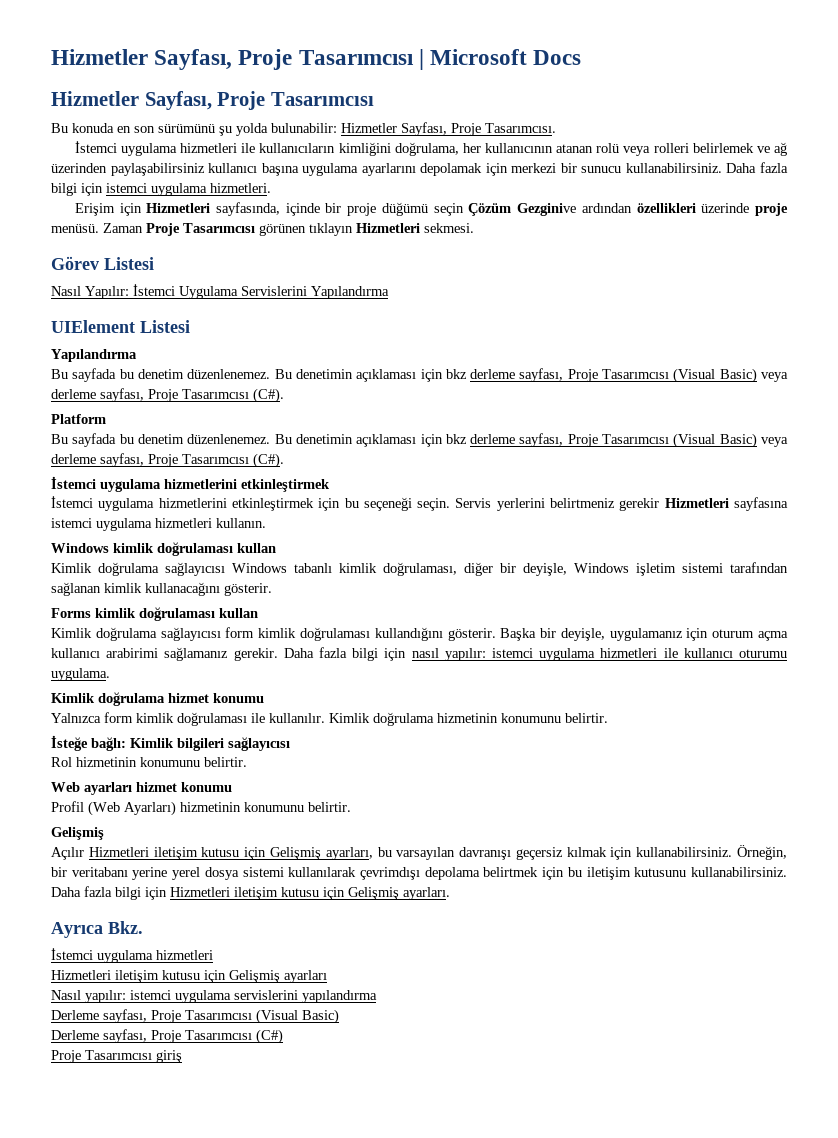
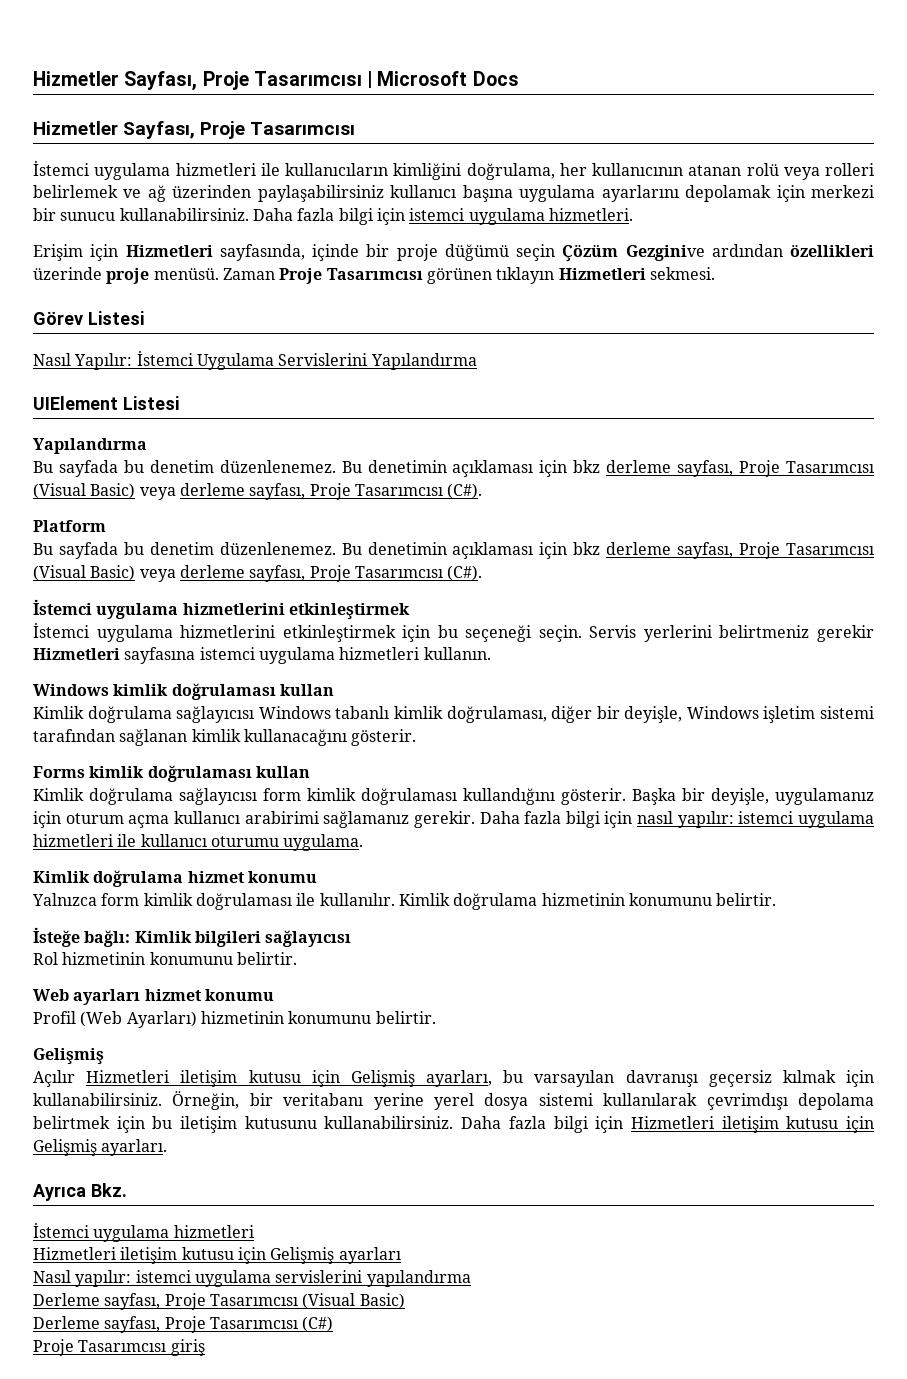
[51,122,556,136] // Bu konuda en son sürümünü şu yolda bulunabilir: Hizmetler Sayfası, Proje Tasarımcısı. -> (356, 128) none

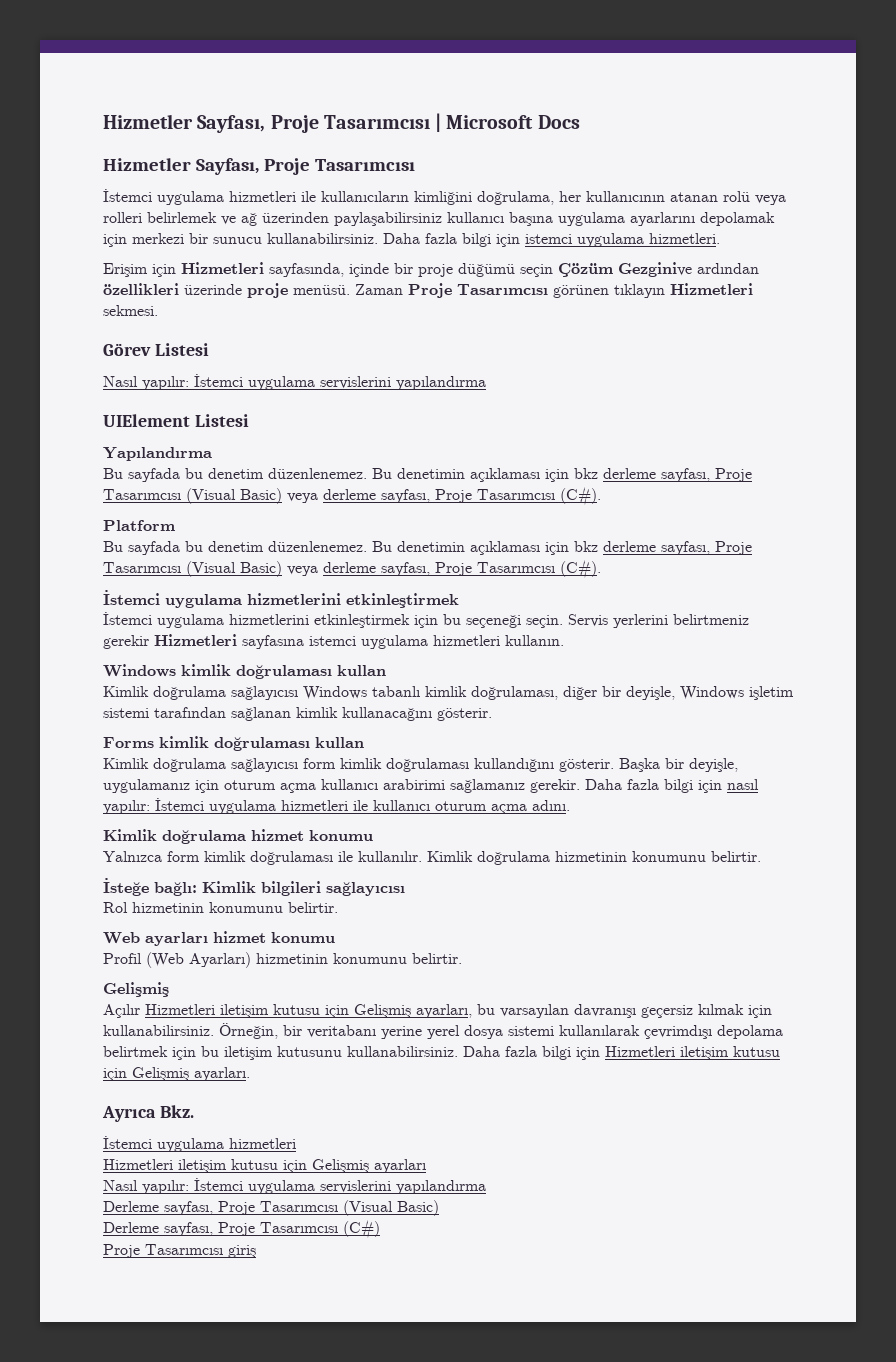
[74,350,477,370] Yapılır: İstemci Uygulama Servislerini Yapılandırma -> [142,374,486,390] yapılır: İstemci uygulama servislerini yapılandırma
[738,811,794,824] istemci -> [155,798,204,811] İstemci
[210,834,364,851] oturumu uygulama. -> [435,800,570,814] oturum açma adını.
[135,1270,191,1283] istemci -> [194,1178,243,1191] İstemci

